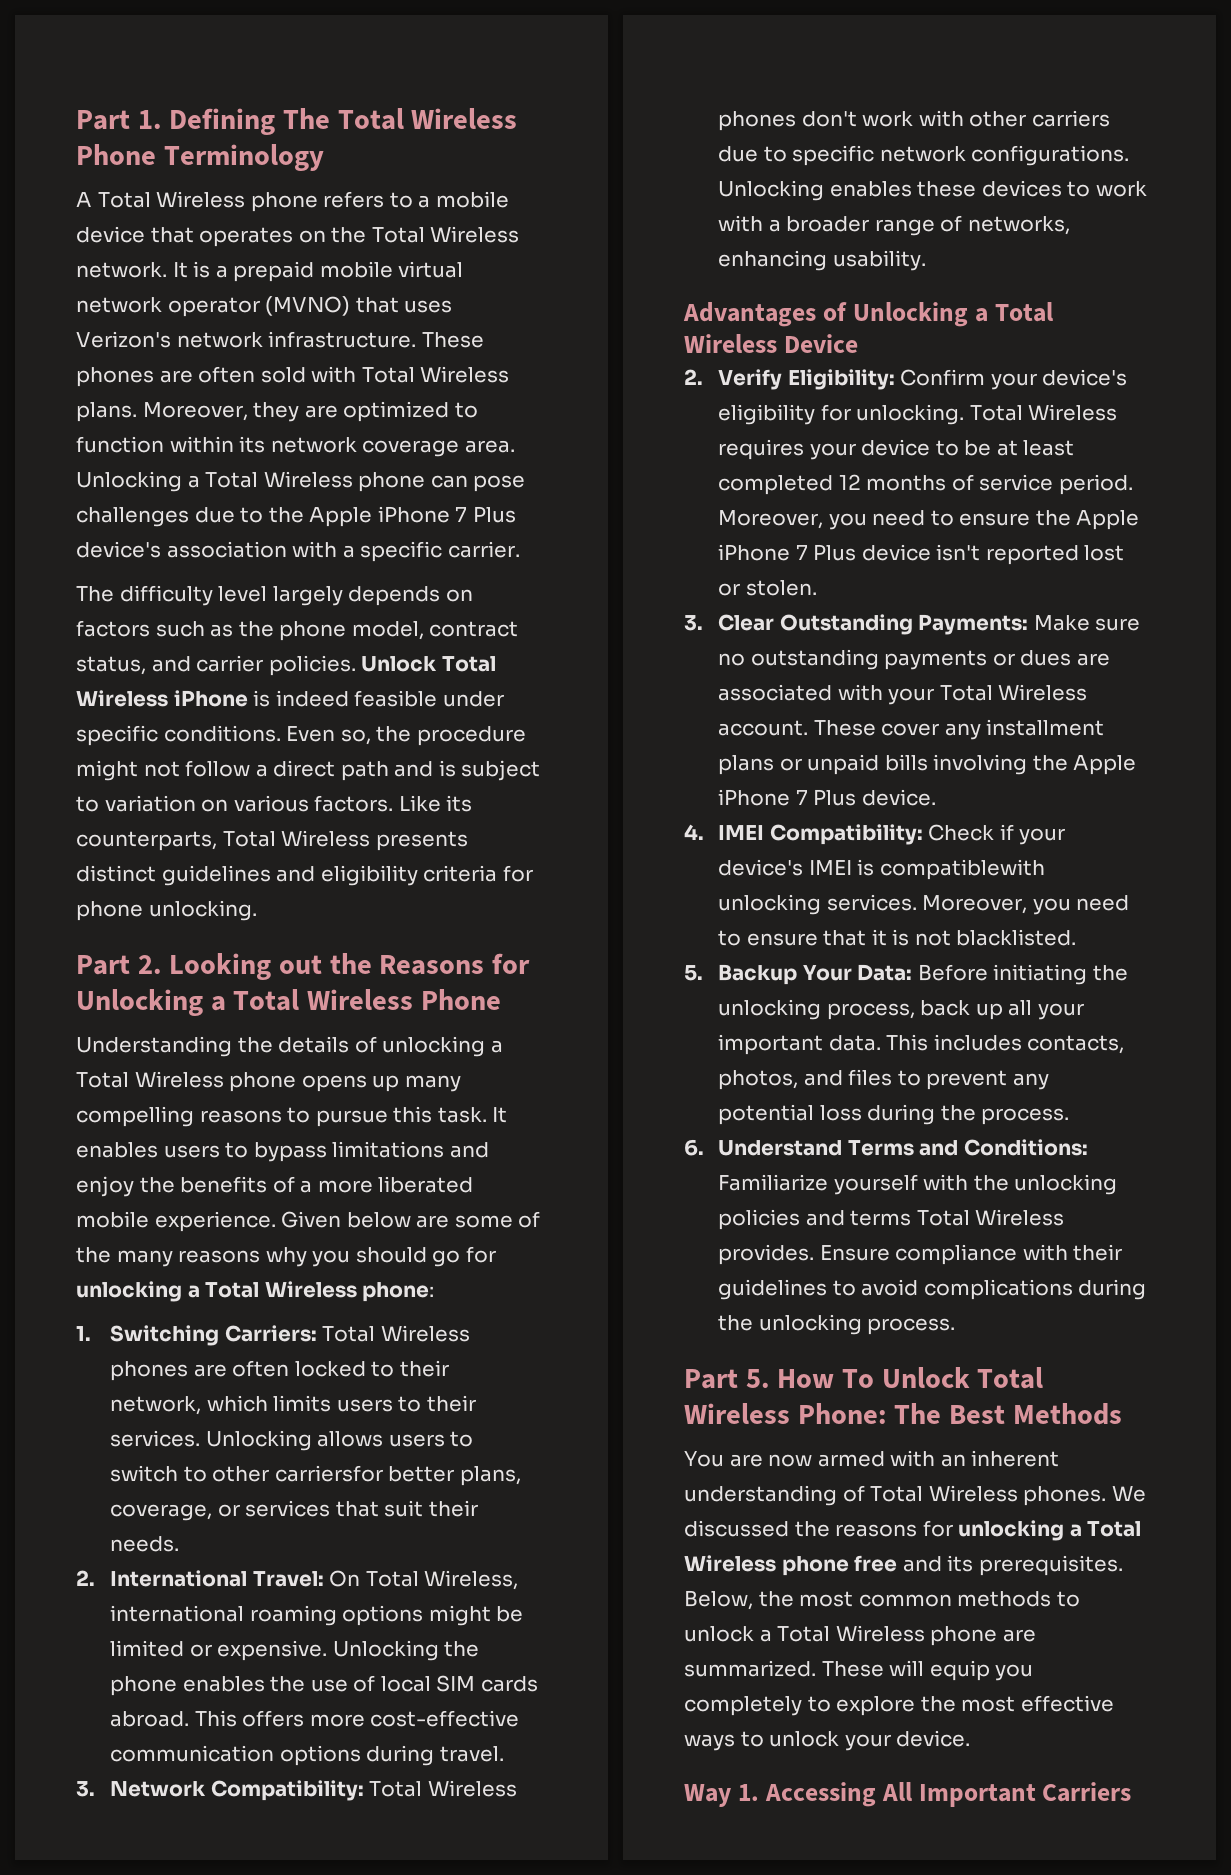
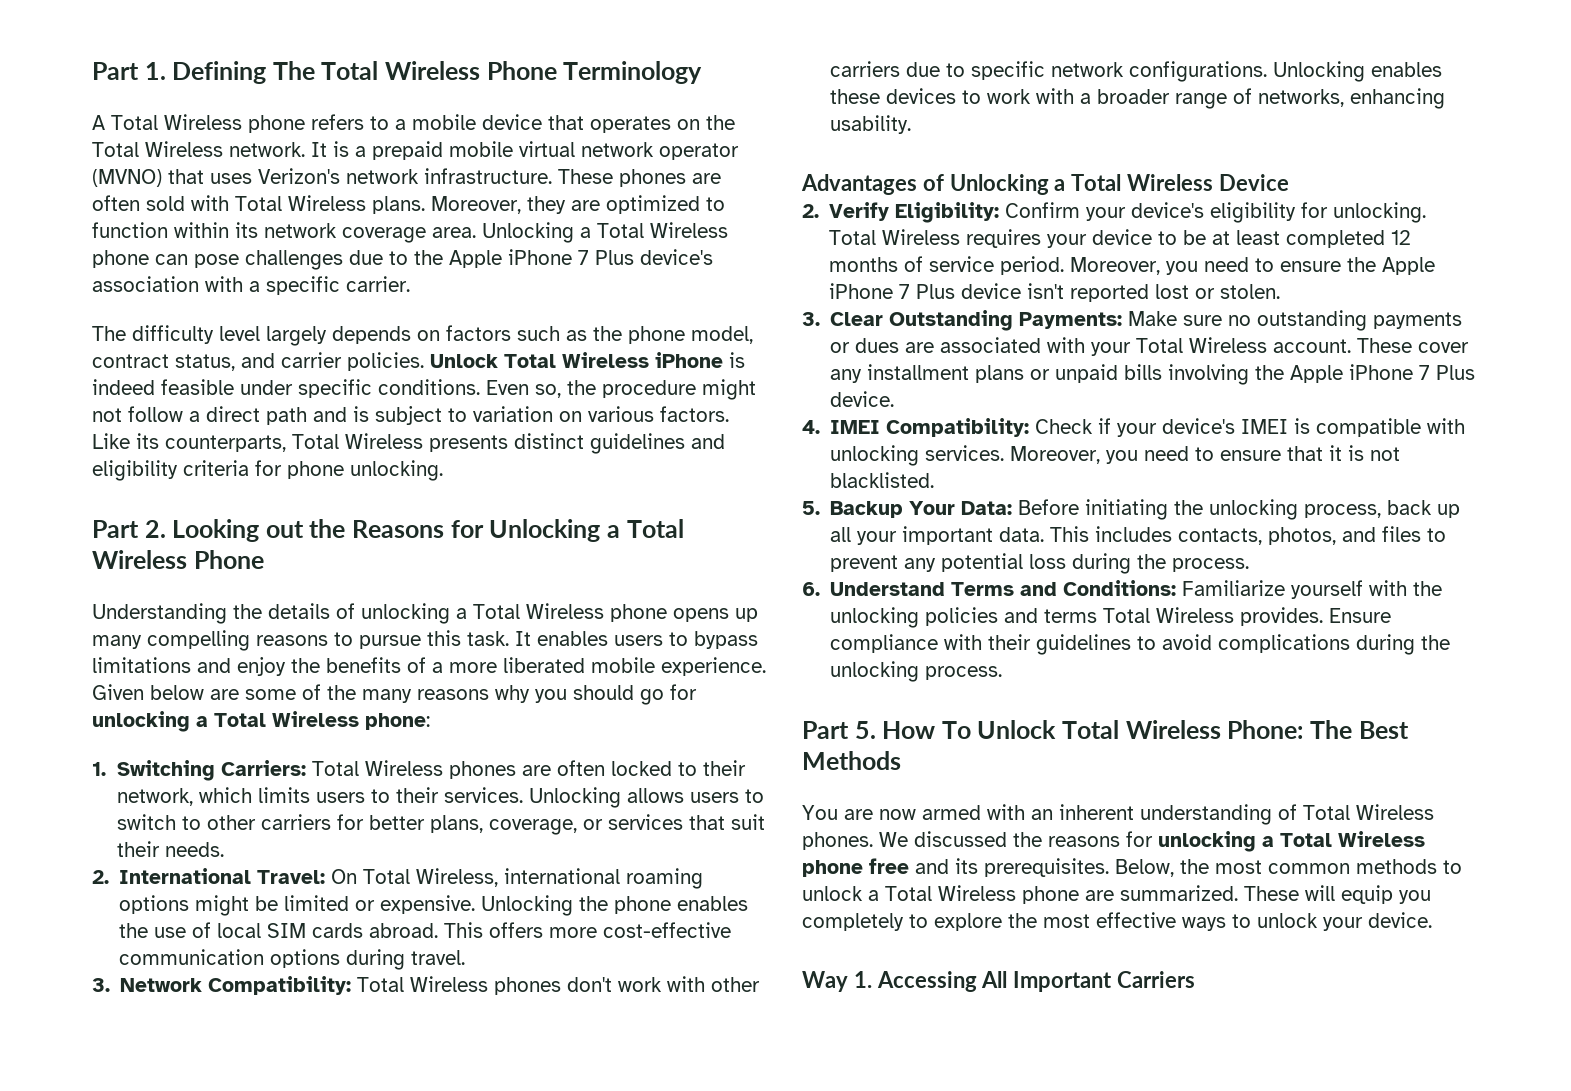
[274,1465,383,1482] carriersfor -> [261,814,365,830] carriers for
[879,859,1045,880] compatiblewith -> [1316,418,1466,437] compatible with

